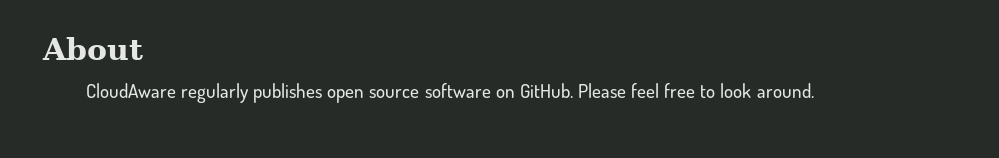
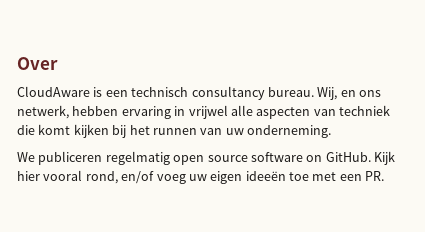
[42,37,143,60] About -> [17,57,58,70] Over
[181,83,323,103] regularly publishes -> [93,86,381,100] [17,105,390,119] [17,124,331,138] [17,151,170,165] is een technisch consultancy bureau. Wij, en ons netwerk, hebben ervaring in vrijwel alle aspecten van techniek die komt kijken bij het runnen van uw onderneming. // We publiceren regelmatig
[577,83,814,98] Please feel free to look around. -> [374,151,395,165] [17,170,385,184] Kijk hier vooral rond, en/of voeg uw eigen ideeën toe met een PR.

